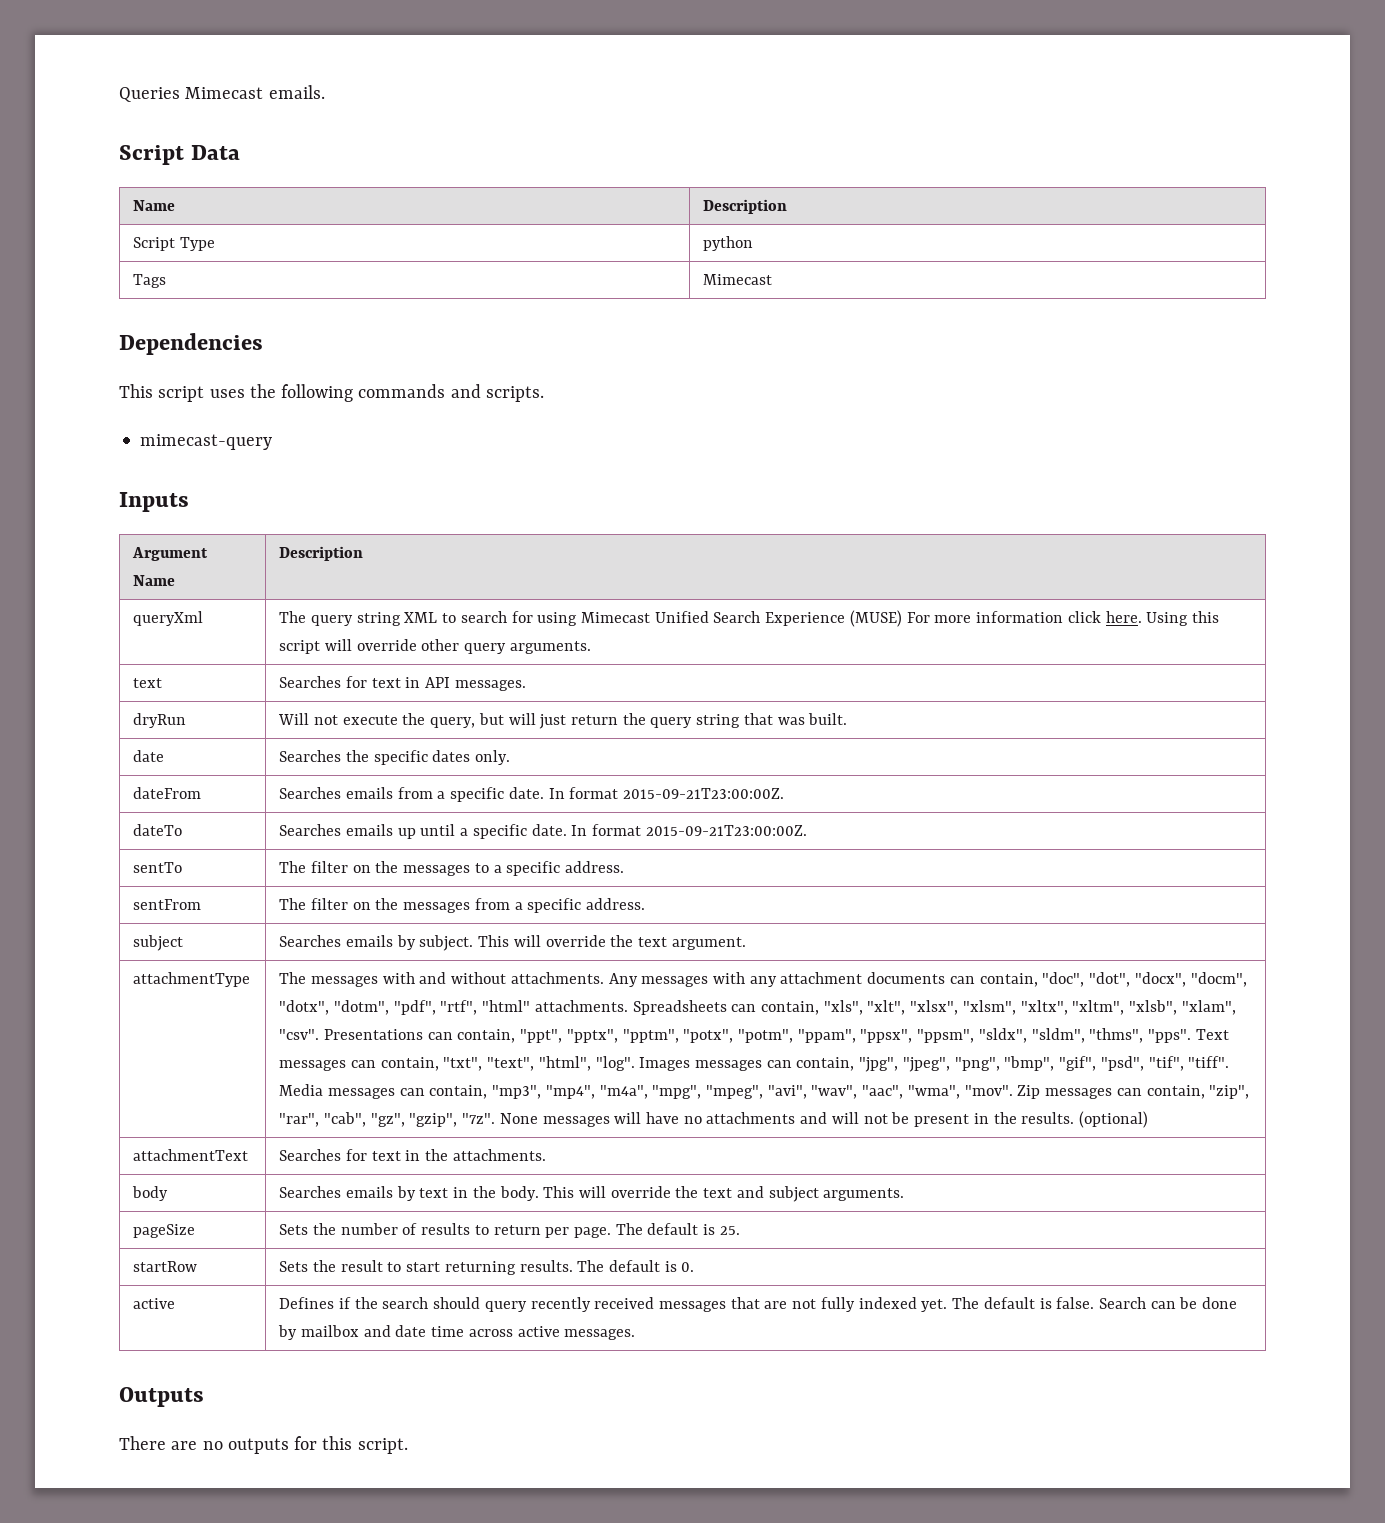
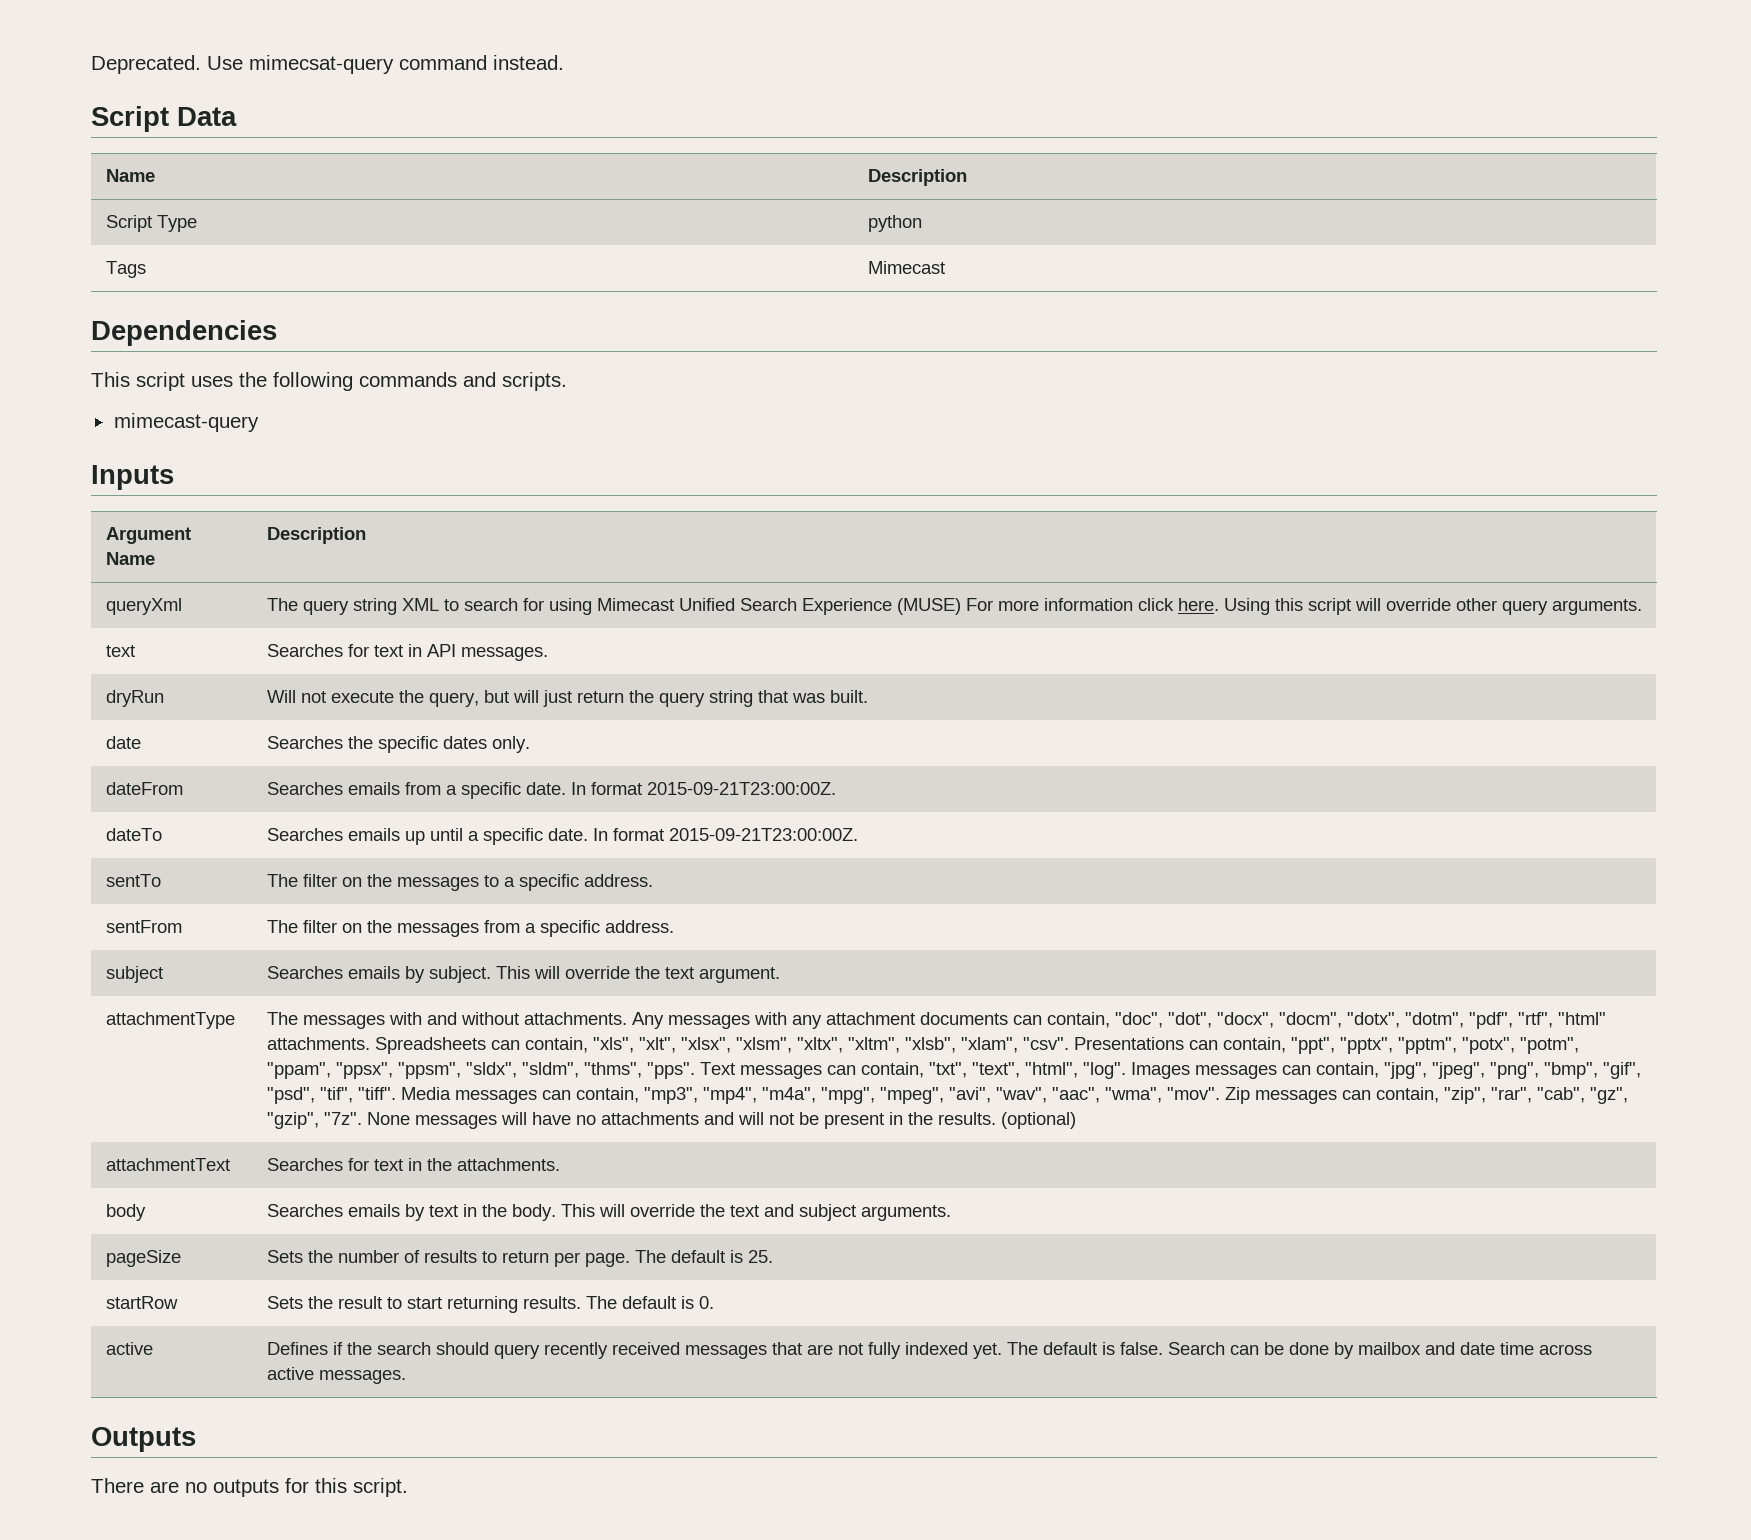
[119,85,325,102] Queries Mimecast emails. -> [91,55,564,74] Deprecated. Use mimecsat-query command instead.

